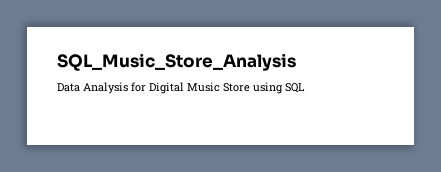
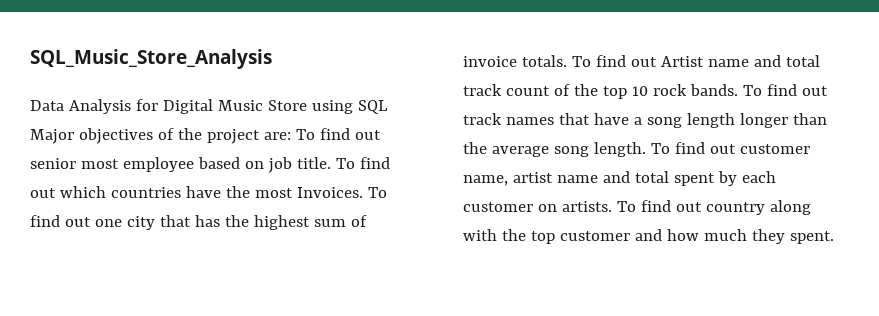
(305, 88) none -> [30,128,381,144] [30,157,390,173] [30,186,387,198] [30,215,367,230] [463,55,820,67] [463,84,828,99] [463,113,827,128] [463,142,810,157] [463,171,776,186] [463,200,811,215] [463,229,834,244] Major objectives of the project are: To find out senior most employee based on job title. To find out which countries have the most Invoices. To find out one city that has the highest sum of invoice totals. To find out Artist name and total track count of the top 10 rock bands. To find out track names that have a song length longer than the average song length. To find out customer name, artist name and total spent by each customer on artists. To find out country along with the top customer and how much they spent.

